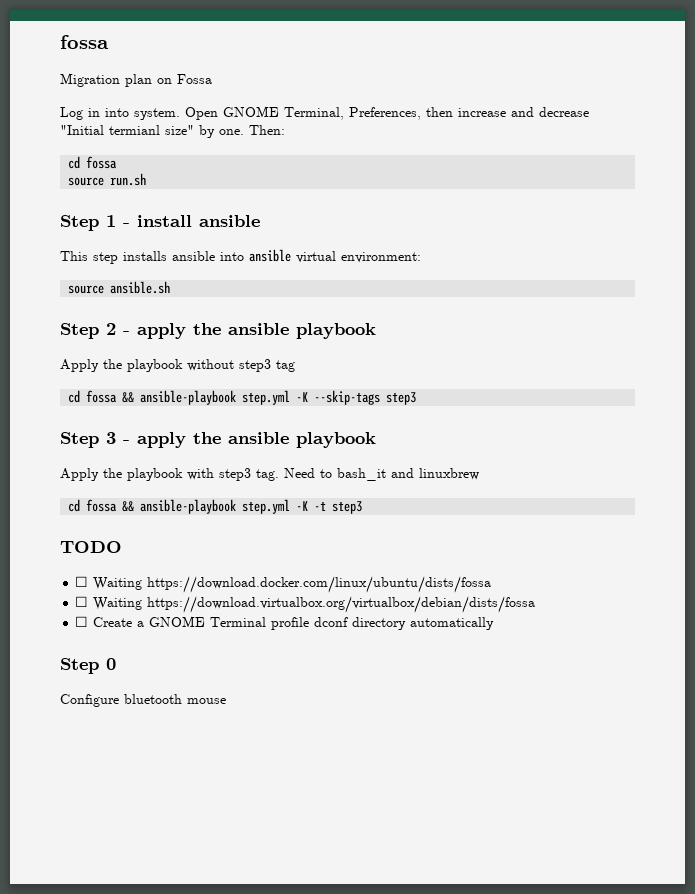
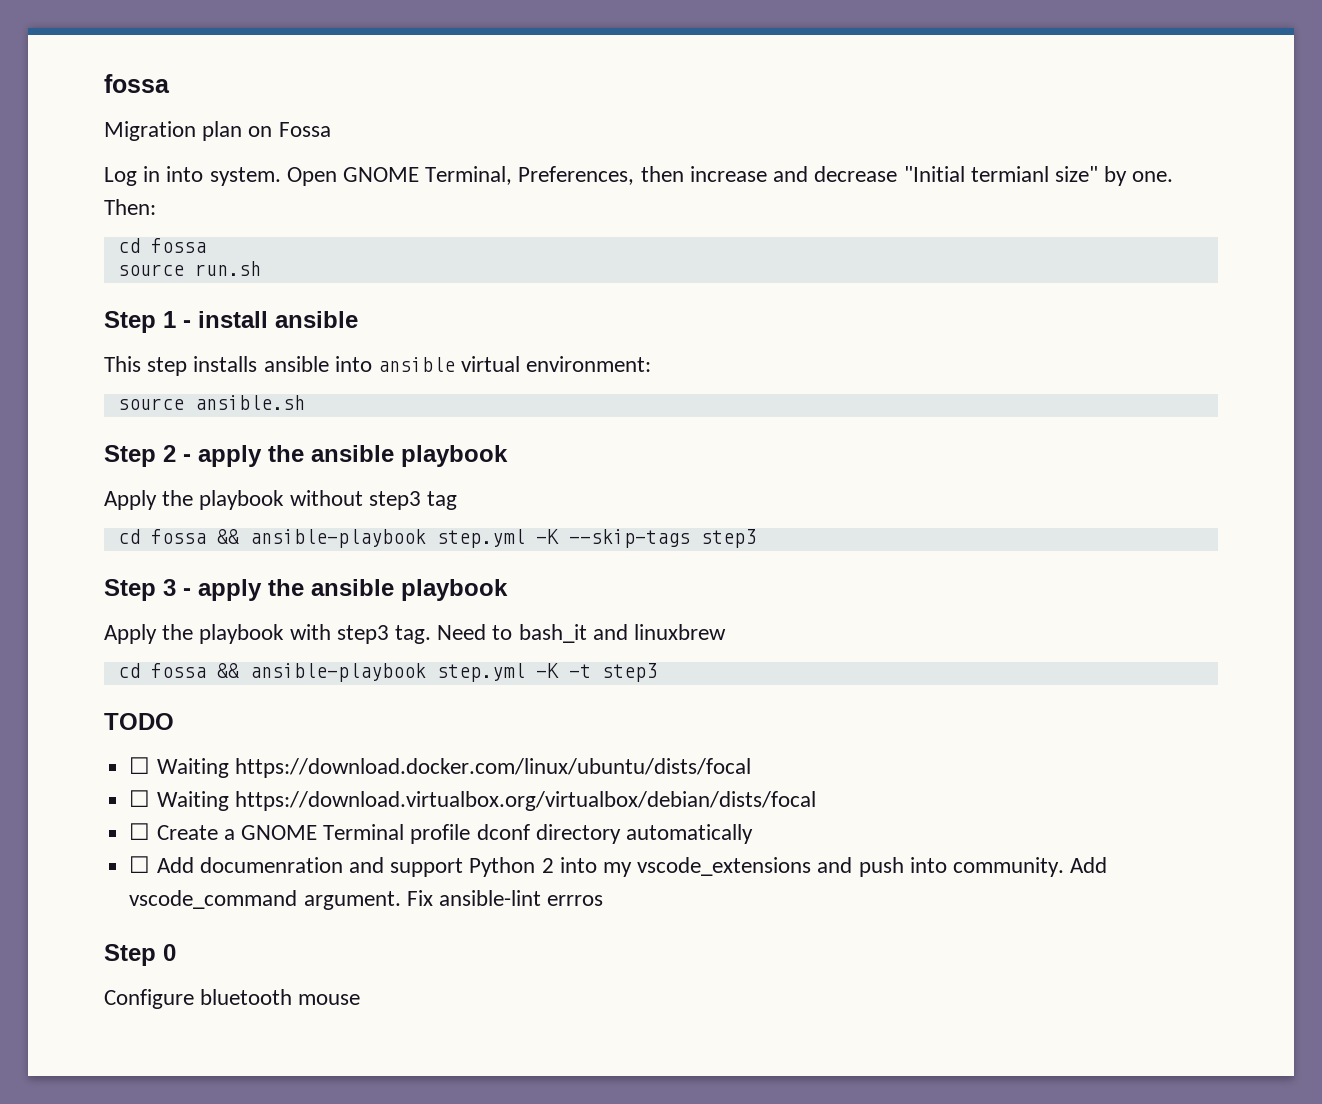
[147,576,492,593] [75,596,536,613] https://download.docker.com/linux/ubuntu/dists/fossa // ☐ Waiting https://download.virtualbox.org/virtualbox/debian/dists/fossa -> [234,758,751,778] [129,790,816,811] https://download.docker.com/linux/ubuntu/dists/focal // ☐ Waiting https://download.virtualbox.org/virtualbox/debian/dists/focal
(495, 623) none -> [129,856,1108,877] [129,890,604,910] // ☐ Add documenration and support Python 2 into my vscode_extensions and push into community. Add vscode_command argument. Fix ansible-lint errros

